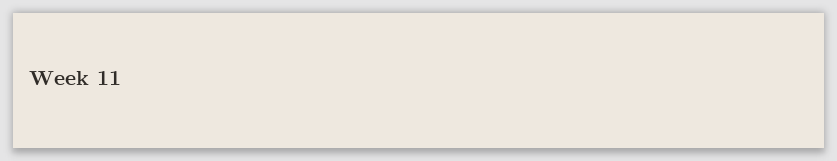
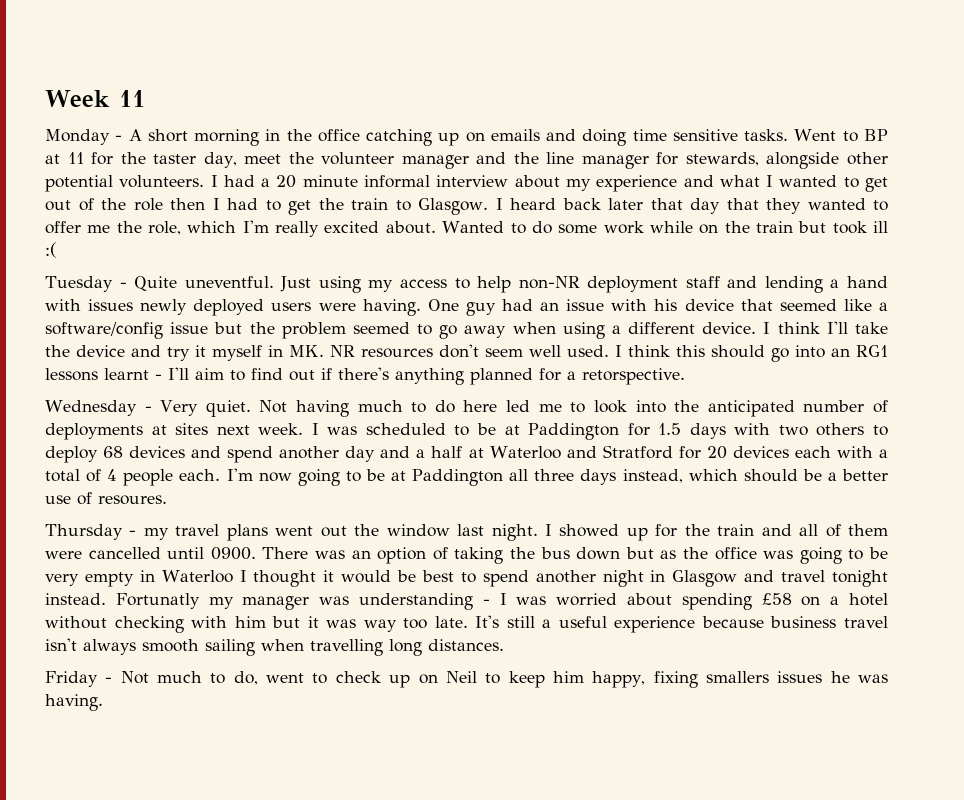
(121, 78) none -> [45,129,889,146] [45,152,888,169] [45,175,888,192] [45,198,889,215] [45,220,888,237] [45,242,57,258] [45,276,888,293] [45,299,888,316] [45,321,888,339] [45,344,888,362] [45,367,685,385] [45,400,888,417] [45,423,888,440] [45,445,889,463] [45,468,889,486] [45,492,167,505] [45,524,889,541] [45,547,889,564] [45,570,889,587] [45,593,888,610] [45,615,888,633] [45,638,504,656] [45,671,888,688] [45,694,103,711] // Monday - A short morning in the office catching up on emails and doing time sensitive tasks. Went to BP at 11 for the taster day, meet the volunteer manager and the line manager for stewards, alongside other potential volunteers. I had a 20 minute informal interview about my experience and what I wanted to get out of the role then I had to get the train to Glasgow. I heard back later that day that they wanted to offer me the role, which I'm really excited about. Wanted to do some work while on the train but took ill :( // Tuesday - Quite uneventful. Just using my access to help non-NR deployment staff and lending a hand with issues newly deployed users were having. One guy had an issue with his device that seemed like a software/config issue but the problem seemed to go away when using a different device. I think I'll take the device and try it myself in MK. NR resources don't seem well used. I think this should go into an RG1 lessons learnt - I'll aim to find out if there's anything planned for a retorspective. // Wednesday - Very quiet. Not having much to do here led me to look into the anticipated number of deployments at sites next week. I was scheduled to be at Paddington for 1.5 days with two others to deploy 68 devices and spend another day and a half at Waterloo and Stratford for 20 devices each with a total of 4 people each. I'm now going to be at Paddington all three days instead, which should be a better use of resoures. // Thursday - my travel plans went out the window last night. I showed up for the train and all of them were cancelled until 0900. There was an option of taking the bus down but as the office was going to be very empty in Waterloo I thought it would be best to spend another night in Glasgow and travel tonight instead. Fortunatly my manager was understanding - I was worried about spending £58 on a hotel without checking with him but it was way too late. It's still a useful experience because business travel isn't always smooth sailing when travelling long distances. // Friday - Not much to do, went to check up on Neil to keep him happy, fixing smallers issues he was having.

